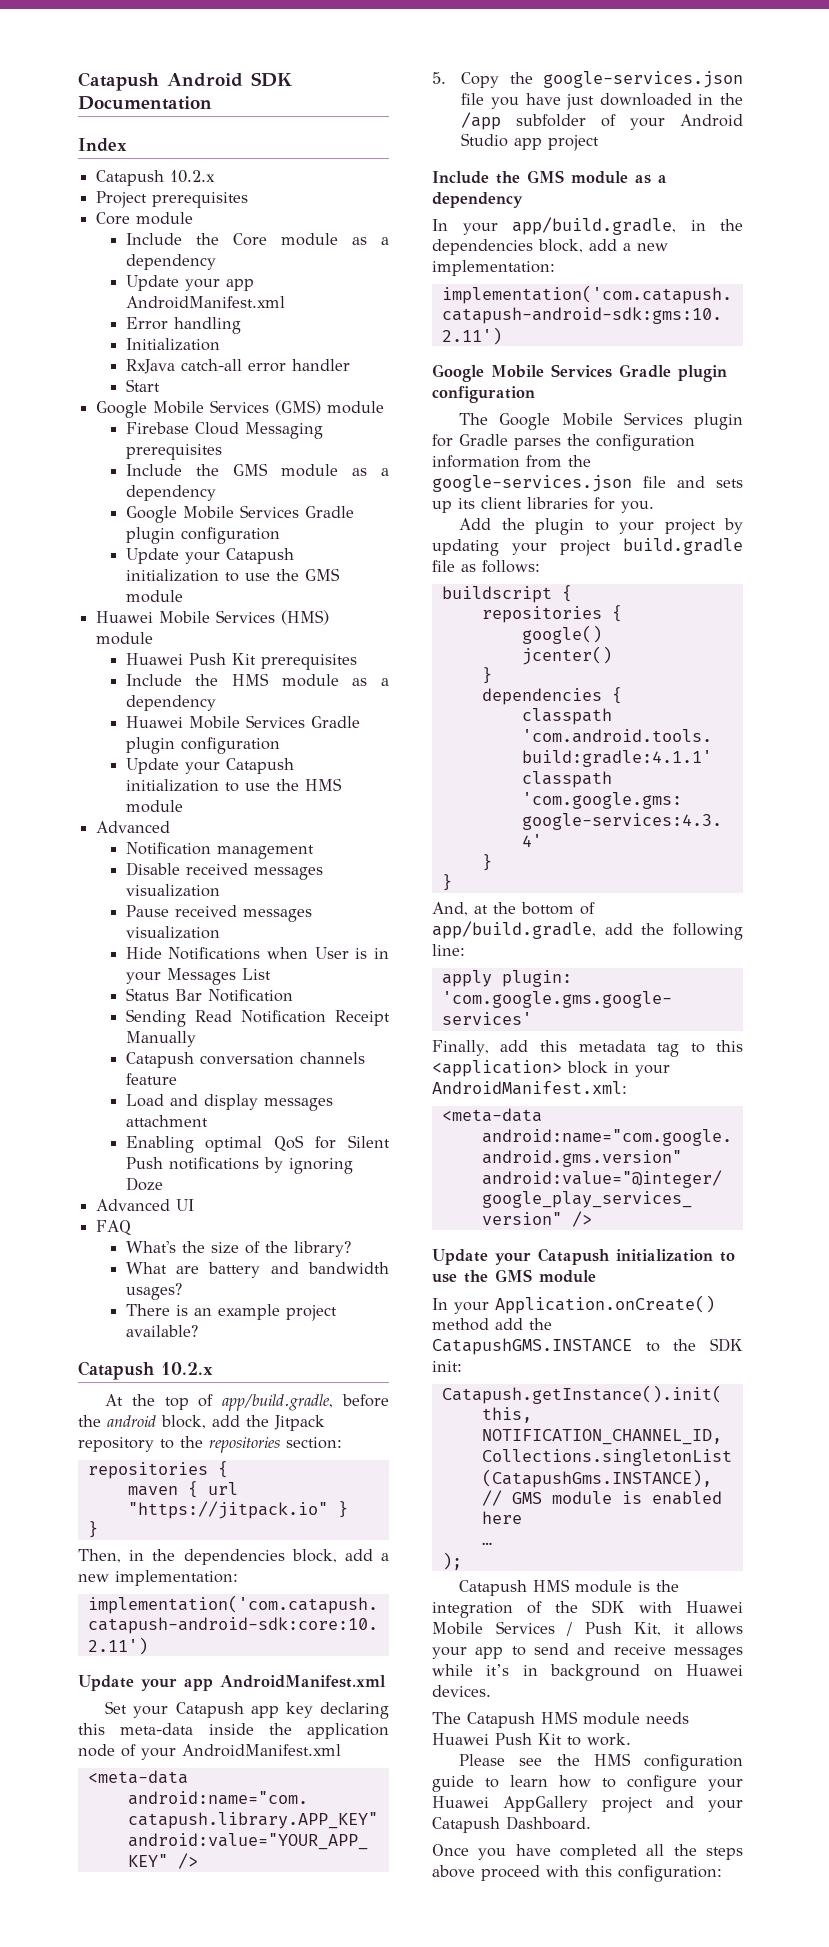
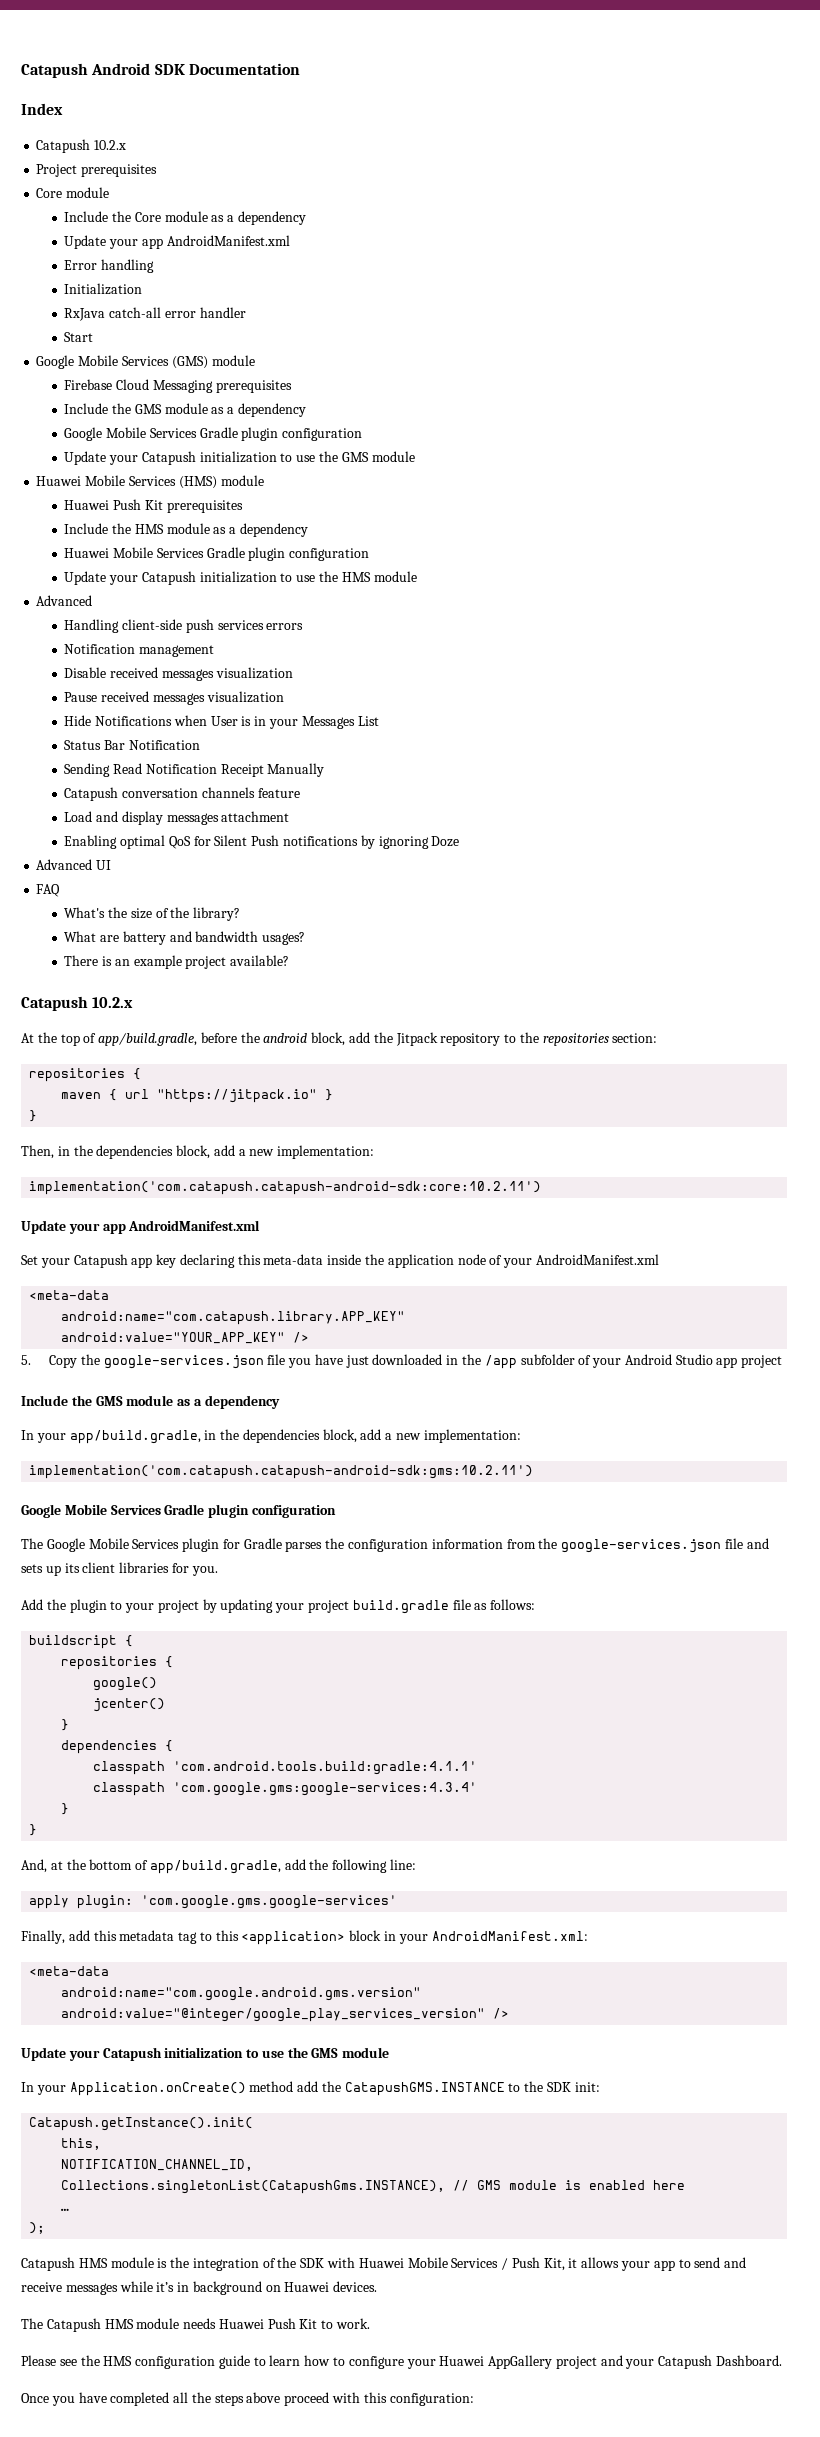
(171, 827) none -> [64,619,304,633] // Handling client-side push services errors

